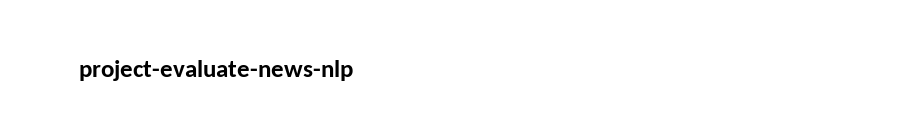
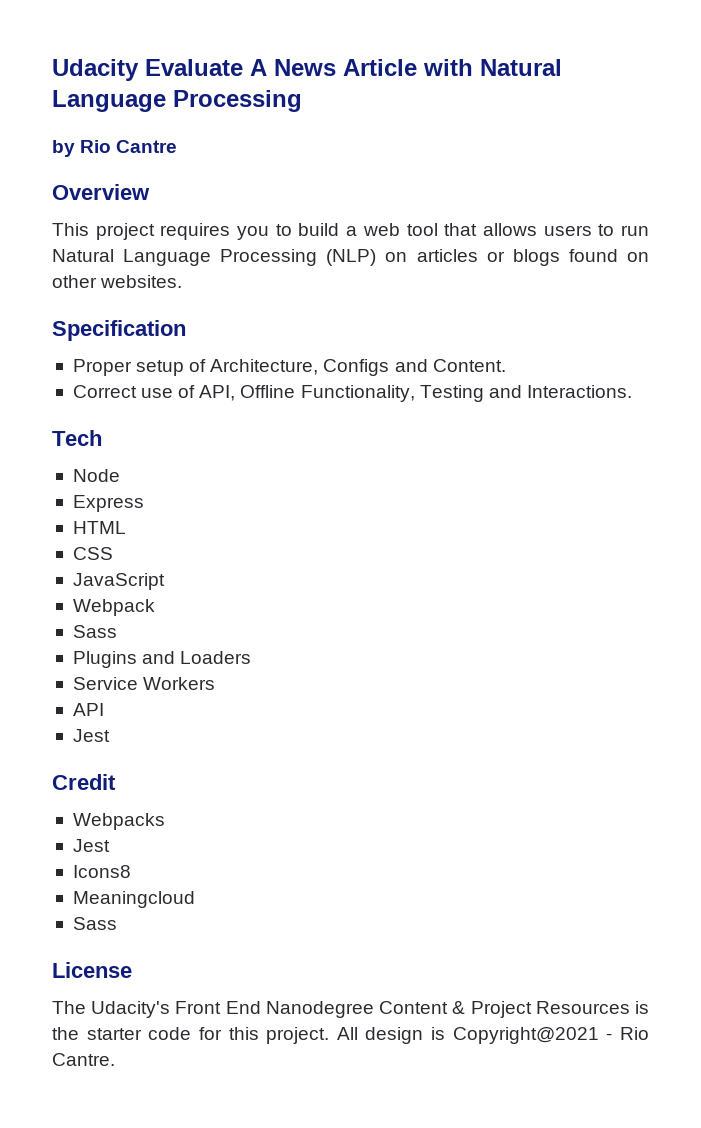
[79,60,353,81] project-evaluate-news-nlp -> [52,59,562,81] [52,90,302,112] [52,140,178,157] [52,184,150,200] [52,223,649,240] [52,249,650,266] [52,275,183,288] [52,320,186,341] [72,359,506,376] [72,385,632,402] [52,430,102,446] [72,469,120,482] [72,495,144,512] [72,521,126,534] [72,547,113,560] [72,573,165,590] [72,599,155,616] [72,625,117,638] [72,651,252,668] [72,677,216,690] [72,703,104,716] [72,729,110,742] [52,774,116,790] [72,813,165,830] [72,839,110,852] [72,865,131,878] [72,891,195,908] [72,917,117,930] [52,962,132,978] [52,1001,649,1018] [52,1027,649,1044] [52,1053,115,1066] Udacity Evaluate A News Article with Natural Language Processing // by Rio Cantre // Overview // This project requires you to build a web tool that allows users to run Natural Language Processing (NLP) on articles or blogs found on other websites. // Specification // Proper setup of Architecture, Configs and Content. // Correct use of API, Offline Functionality, Testing and Interactions. // Tech // Node // Express // HTML // CSS // JavaScript // Webpack // Sass // Plugins and Loaders // Service Workers // API // Jest // Credit // Webpacks // Jest // Icons8 // Meaningcloud // Sass // License // The Udacity's Front End Nanodegree Content & Project Resources is the starter code for this project. All design is Copyright@2021 - Rio Cantre.

